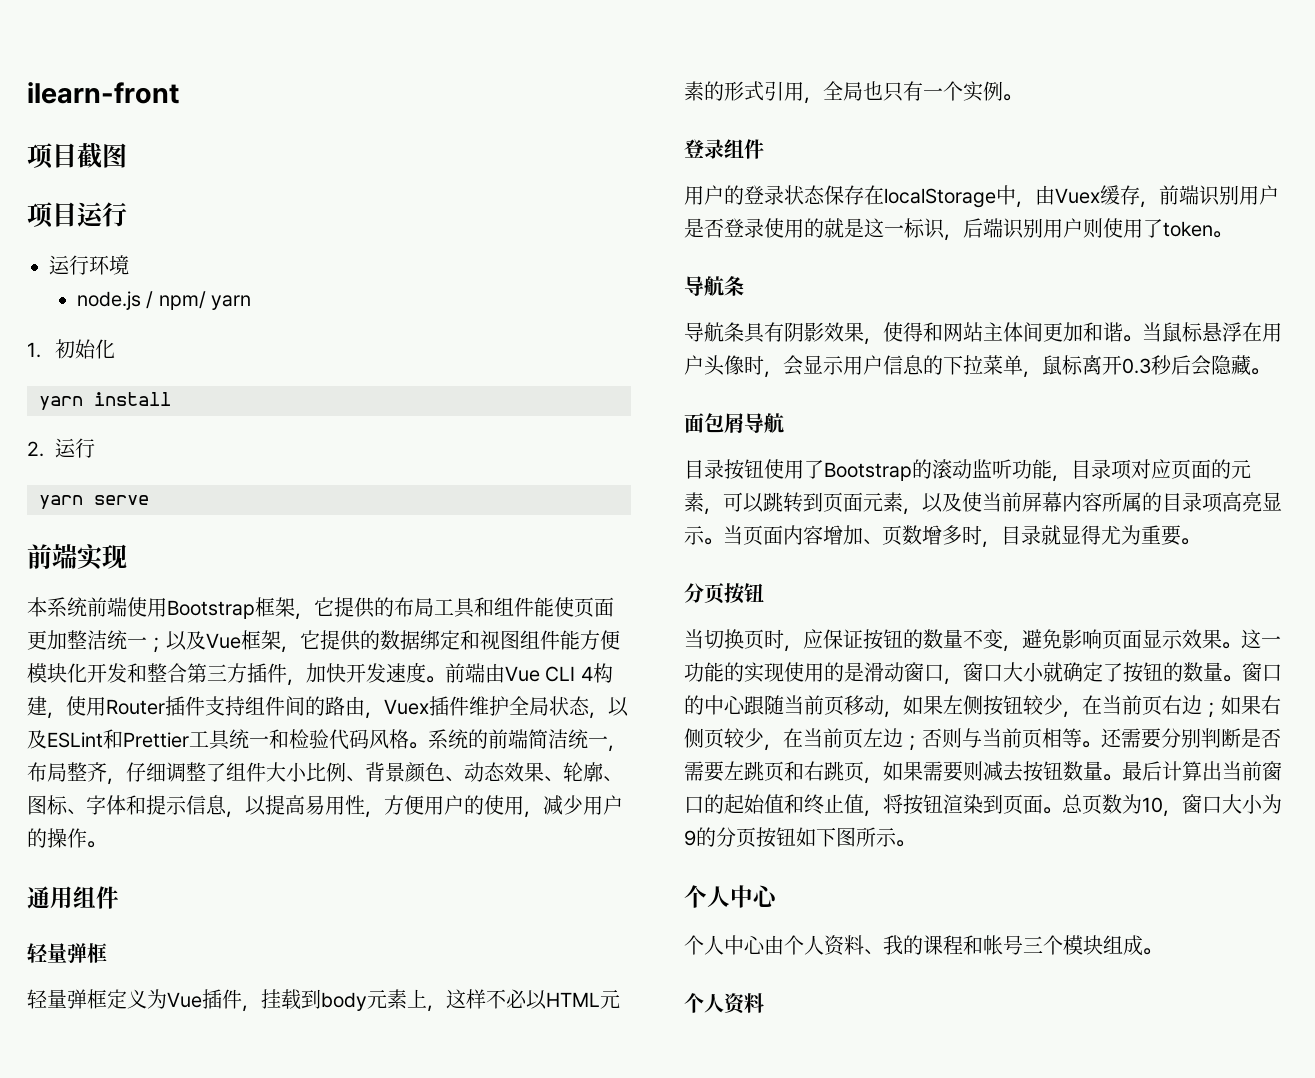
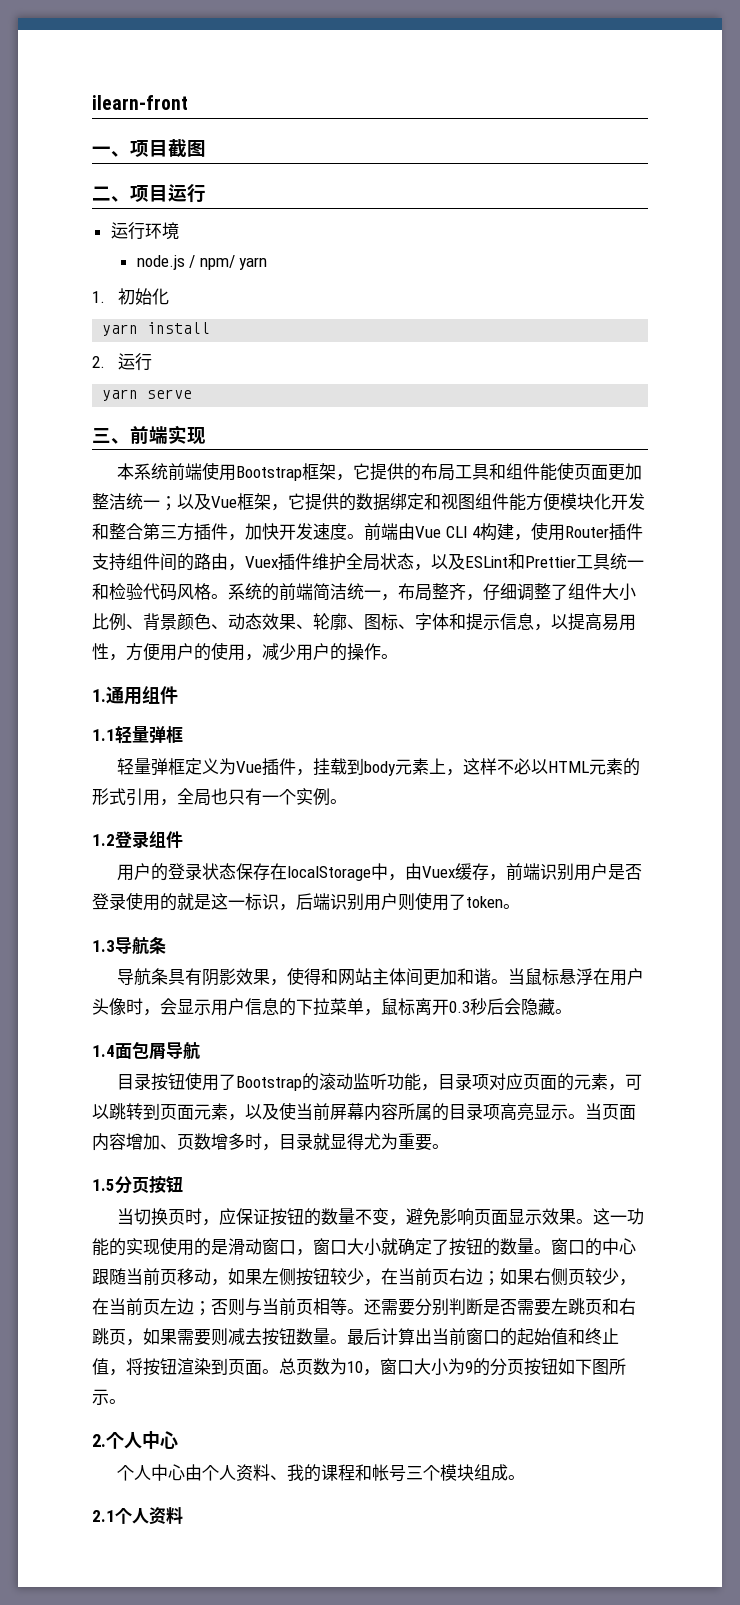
(179, 93) none -> [92,146,130,157] 一、
(127, 155) none -> [92,186,130,202] 二、
(149, 500) none -> [92,428,130,444] 三、
(106, 844) none -> [92,689,106,702] 1.
(119, 897) none -> [92,729,115,741] 1.1
(1022, 97) none -> [92,834,115,846] 1.2
(1232, 234) none -> [92,940,115,952] 1.3
(1270, 371) none -> [92,1045,115,1057] 1.4
(1200, 541) none -> [92,1179,115,1191] 1.5
(915, 843) none -> [92,1434,106,1447] 2.
(1162, 951) none -> [92,1510,115,1522] 2.1

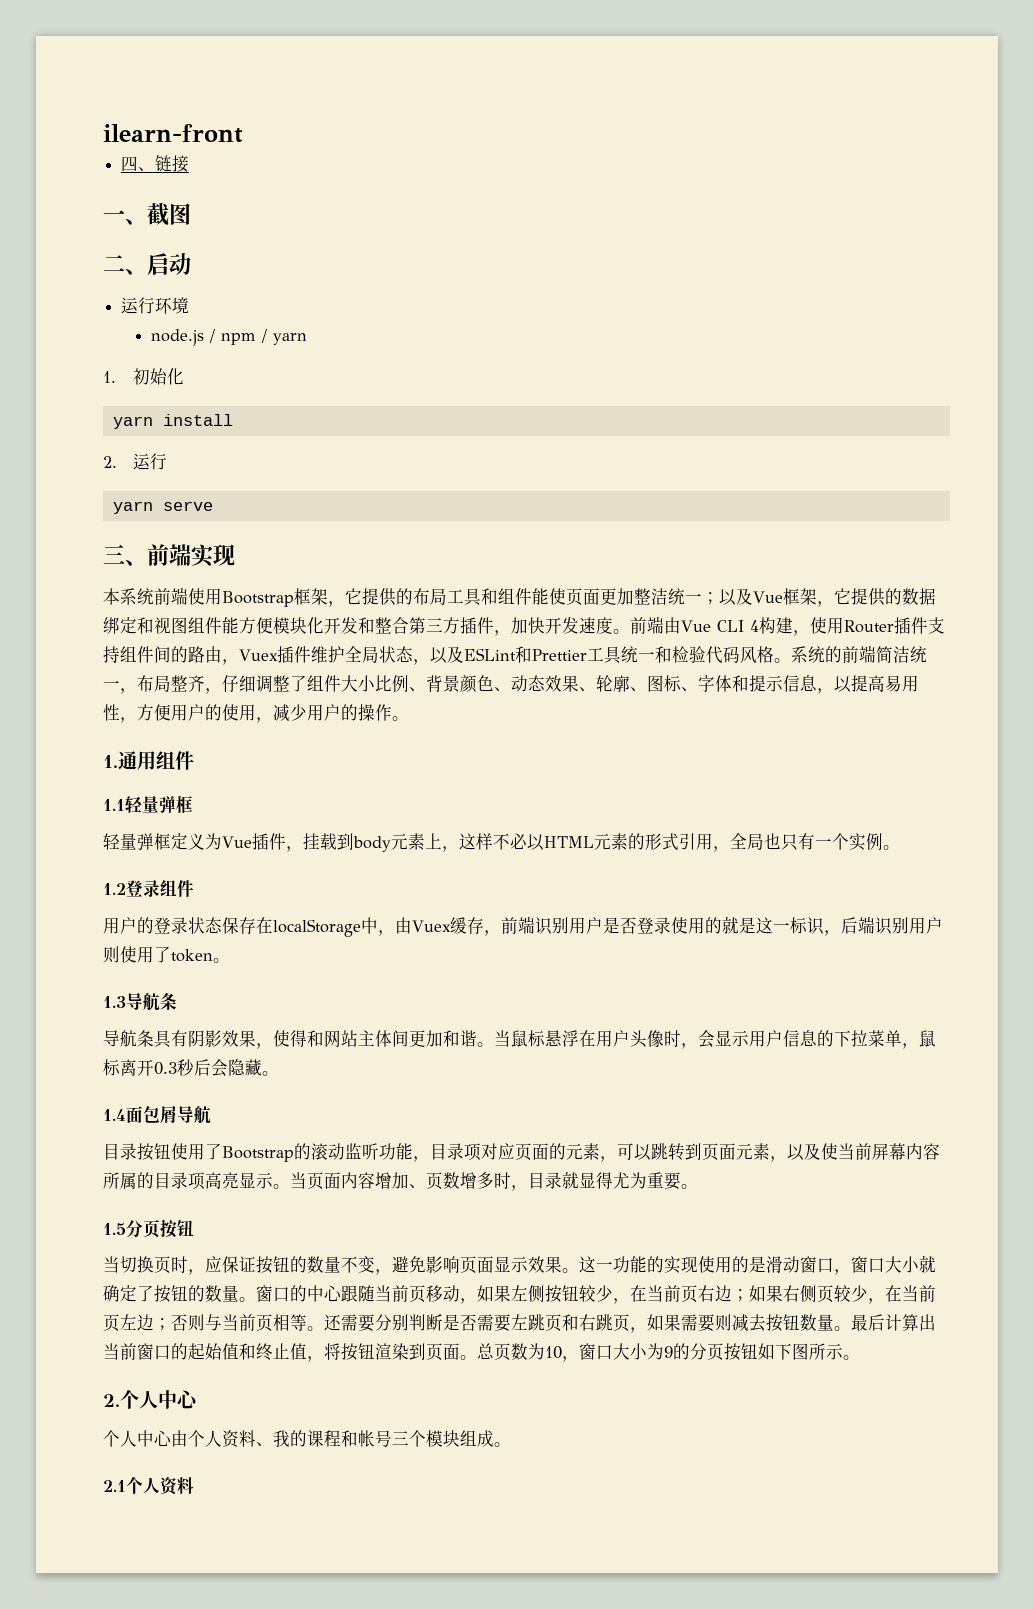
(188, 102) none -> [121,155,190,173] // 四、链接
[130,140,168,157] 项目 -> (147, 222) none
[130,184,206,203] 项目运行 -> [147,253,191,275] 启动
[199,255,235,270] npm/ -> [220,329,267,345] npm /

